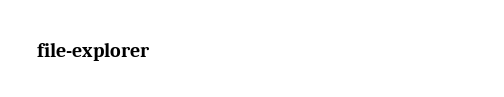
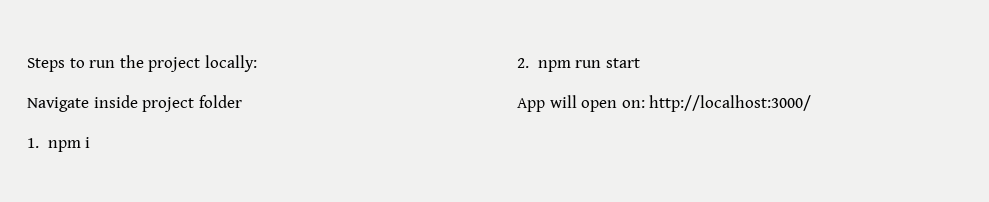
[37,42,150,61] file-explorer -> [27,55,257,72] [27,95,242,112] [27,137,91,152] [517,58,640,72] [517,95,812,112] Steps to run the project locally: // Navigate inside project folder // 1. npm i // 2. npm run start // App will open on: http://localhost:3000/

